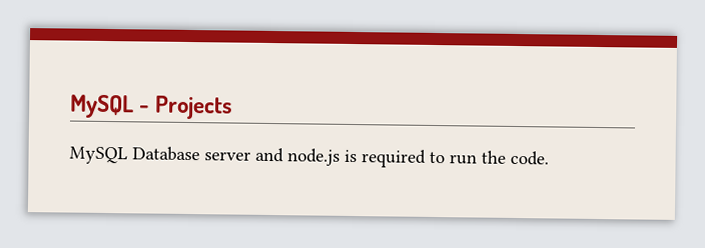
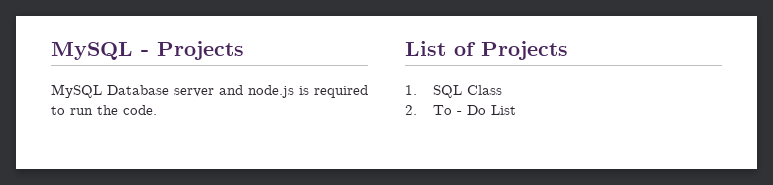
(549, 158) none -> [405,41,568,60] [405,85,503,98] [405,105,517,115] // List of Projects // 1. SQL Class // 2. To - Do List

